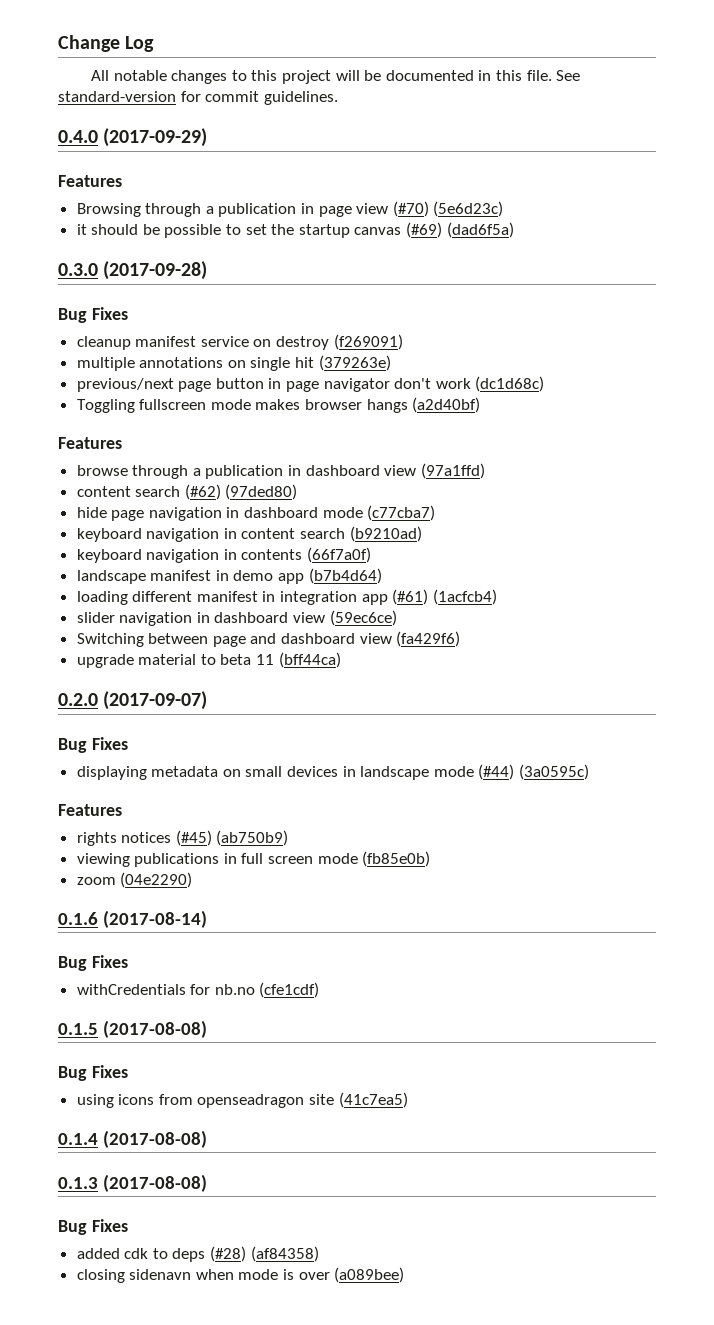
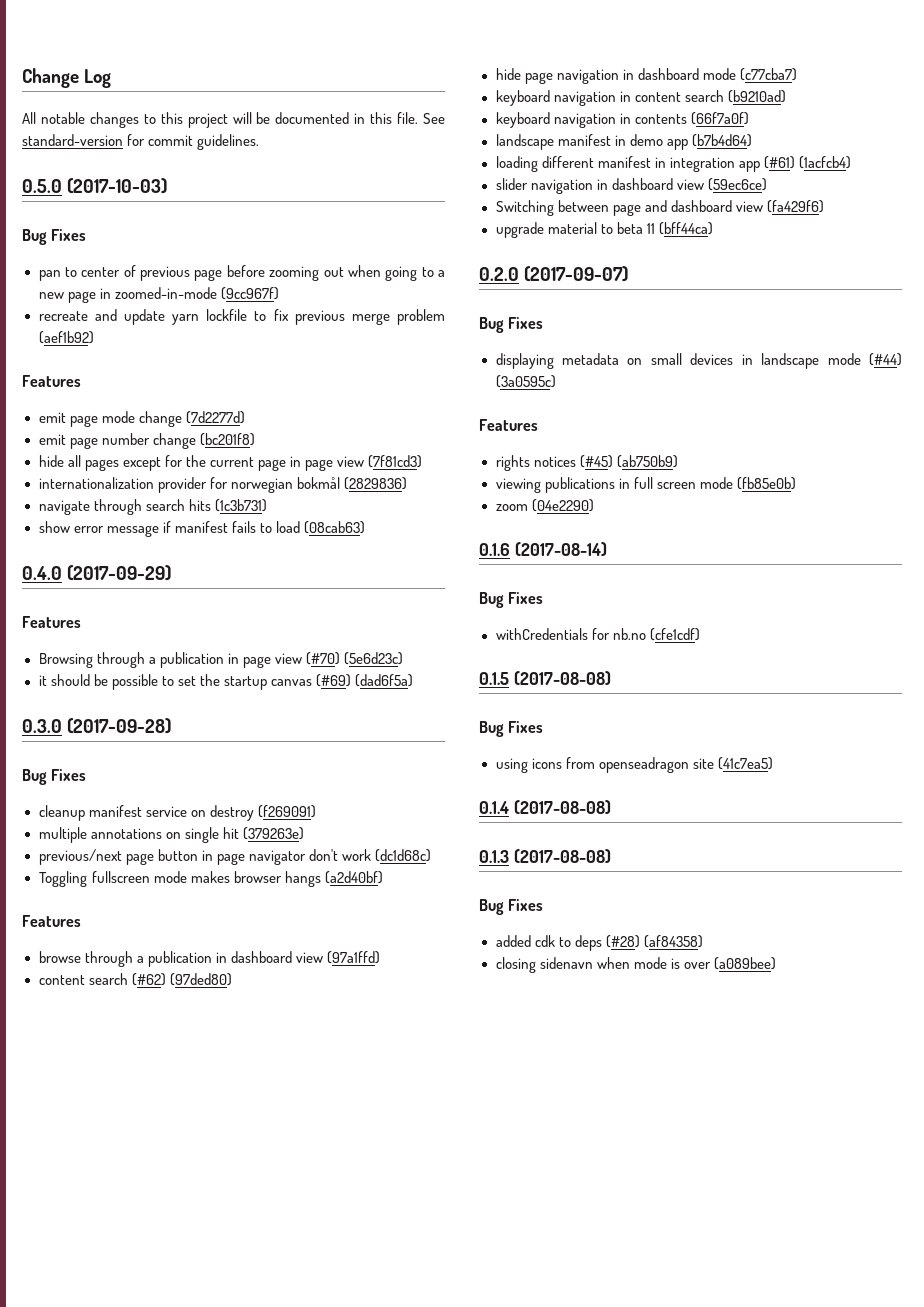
(338, 98) none -> [22,178,168,194] [22,229,87,245] [38,265,445,281] [38,287,279,303] [38,309,446,325] [38,331,94,344] [22,375,81,387] [38,411,245,427] [38,433,255,449] [38,455,423,471] [38,477,407,493] [38,499,267,515] [38,521,365,537] // 0.5.0 (2017-10-03) // Bug Fixes // pan to center of previous page before zooming out when going to a new page in zoomed-in-mode (9cc967f) // recreate and update yarn lockfile to fix previous merge problem (aef1b92) // Features // emit page mode change (7d2277d) // emit page number change (bc201f8) // hide all pages except for the current page in page view (7f81cd3) // internationalization provider for norwegian bokmål (2829836) // navigate through search hits (1c3b731) // show error message if manifest fails to load (08cab63)

